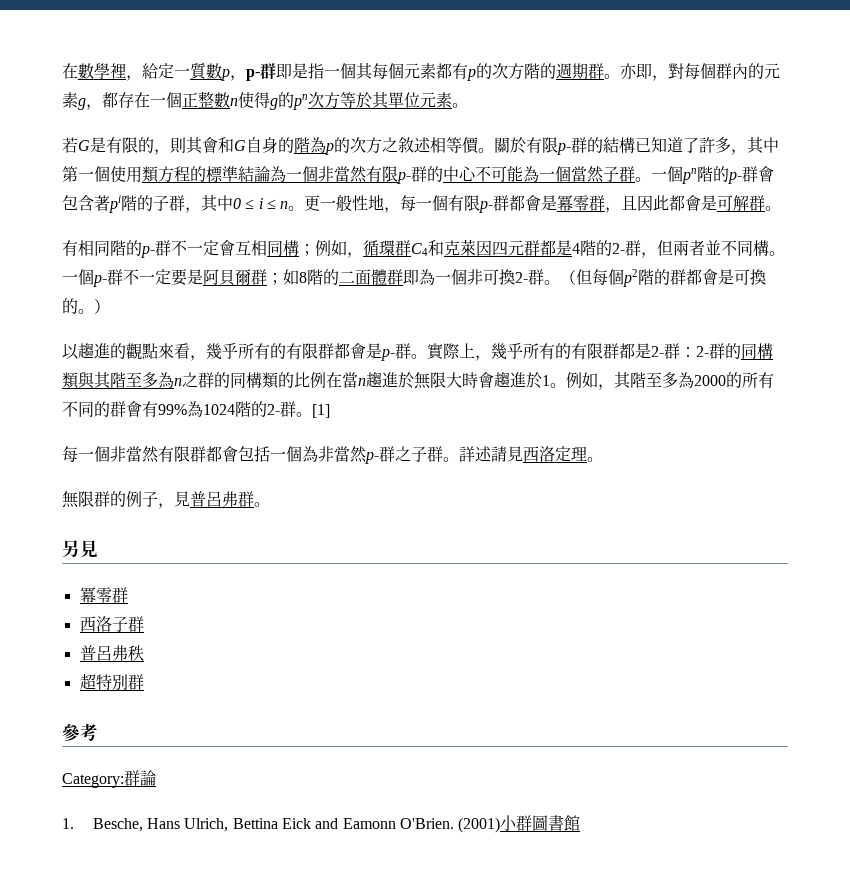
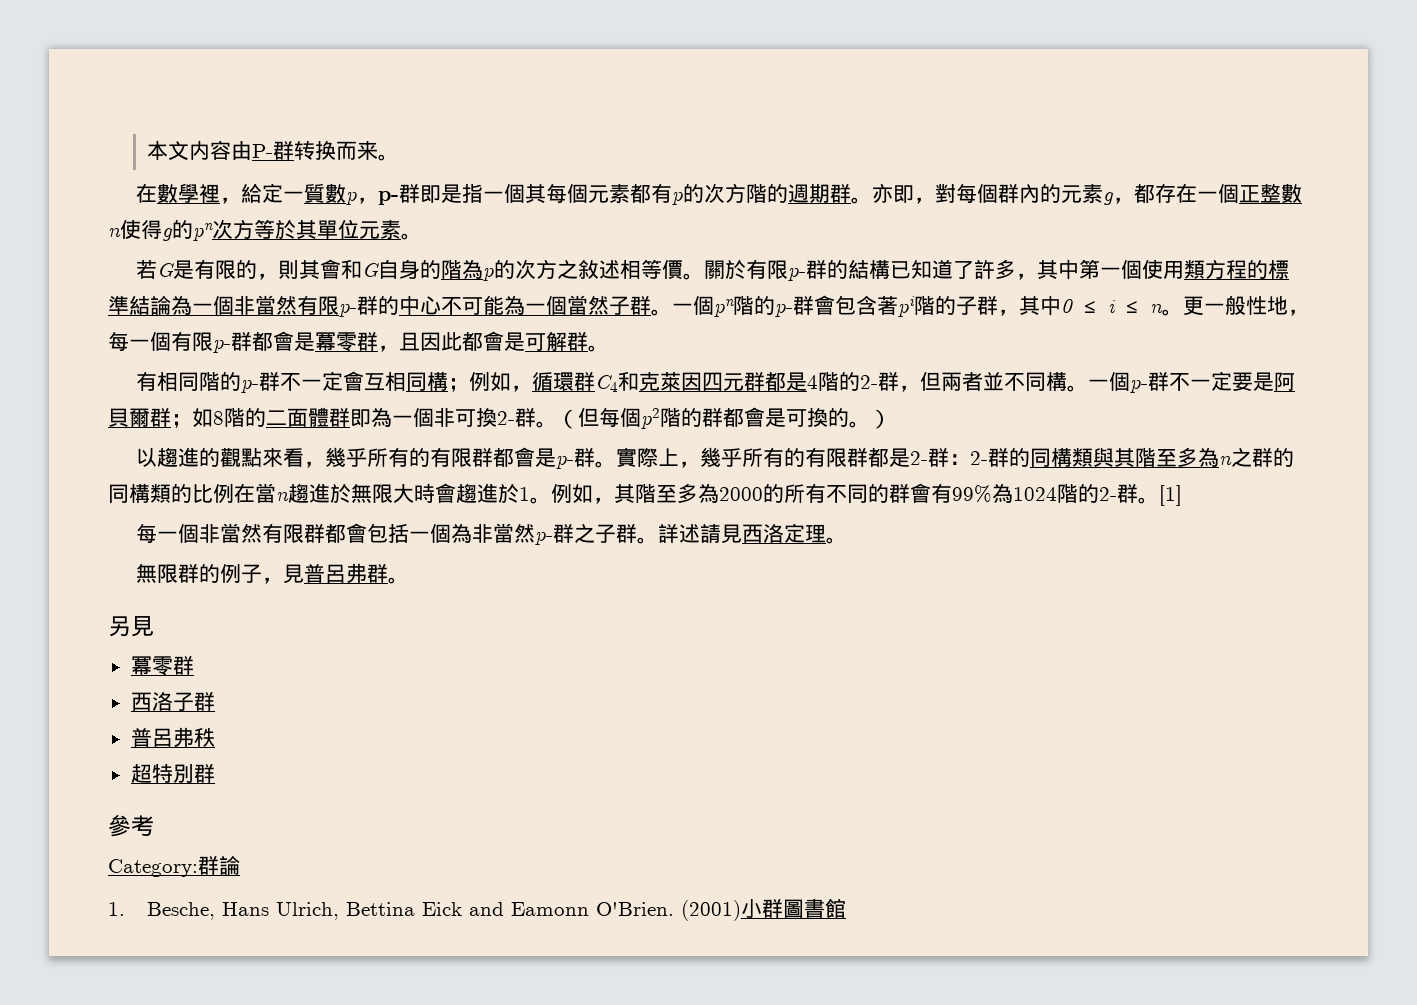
(62, 71) none -> [147,140,400,161] 本文内容由P-群转换而来。 //

